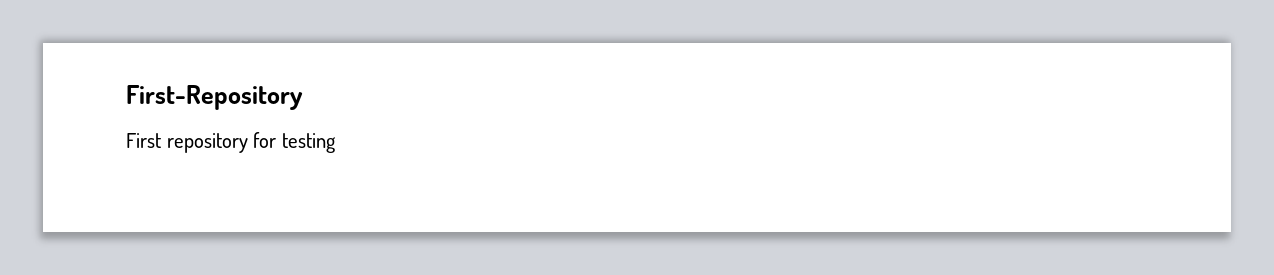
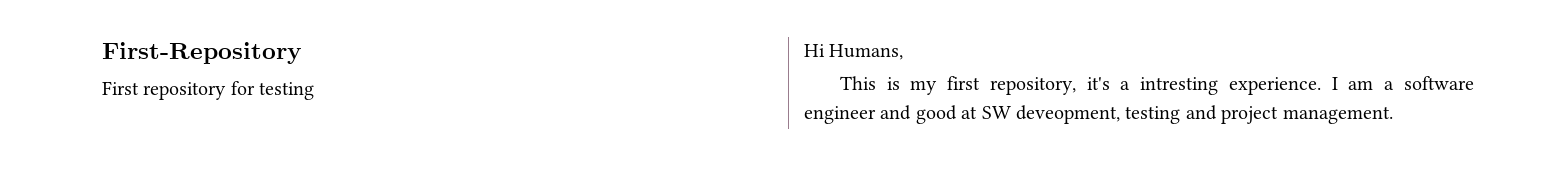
(336, 143) none -> [804,44,904,60] [839,76,1474,95] [804,105,1393,124] // Hi Humans, // This is my first repository, it's a intresting experience. I am a software engineer and good at SW deveopment, testing and project management.

